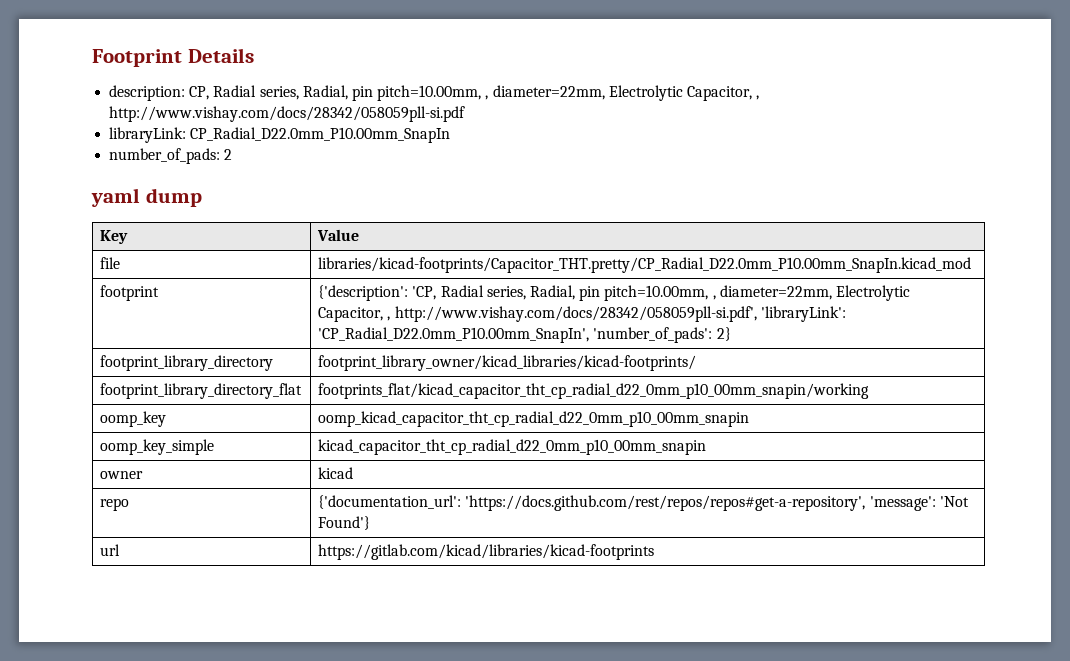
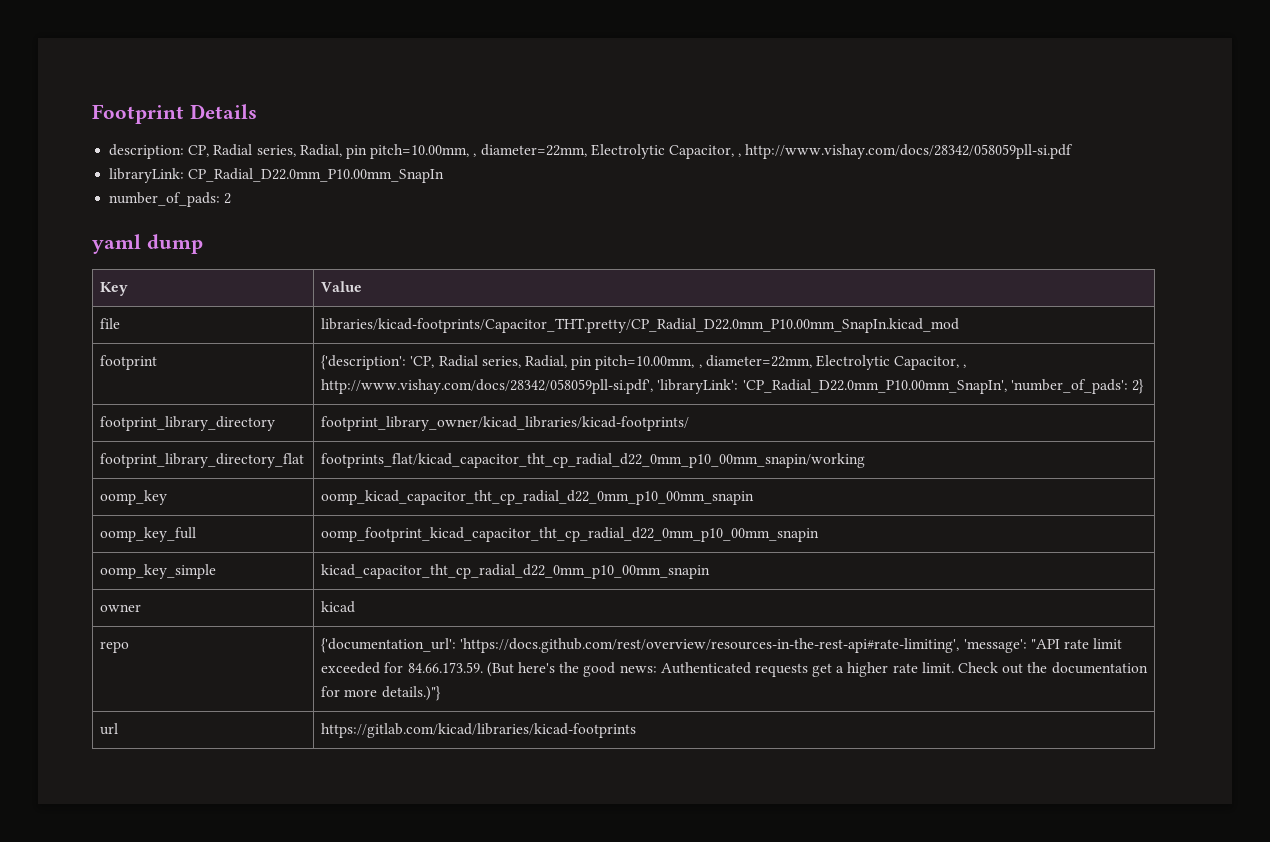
(750, 419) none -> [100,527,197,542] [321,527,820,542] // oomp_key_full | oomp_footprint_kicad_capacitor_tht_cp_radial_d22_0mm_p10_00mm_snapin
[465,495,969,511] [318,516,371,530] 'https://docs.github.com/rest/repos/repos#get-a-repository', 'message': 'Not Found'} -> [460,638,1123,653] [321,662,1148,677] [321,686,441,701] 'https://docs.github.com/rest/overview/resources-in-the-rest-api#rate-limiting', 'message': "API rate limit exceeded for 84.66.173.59. (But here's the good news: Authenticated requests get a higher rate limit. Check out the documentation for more details.)"}

